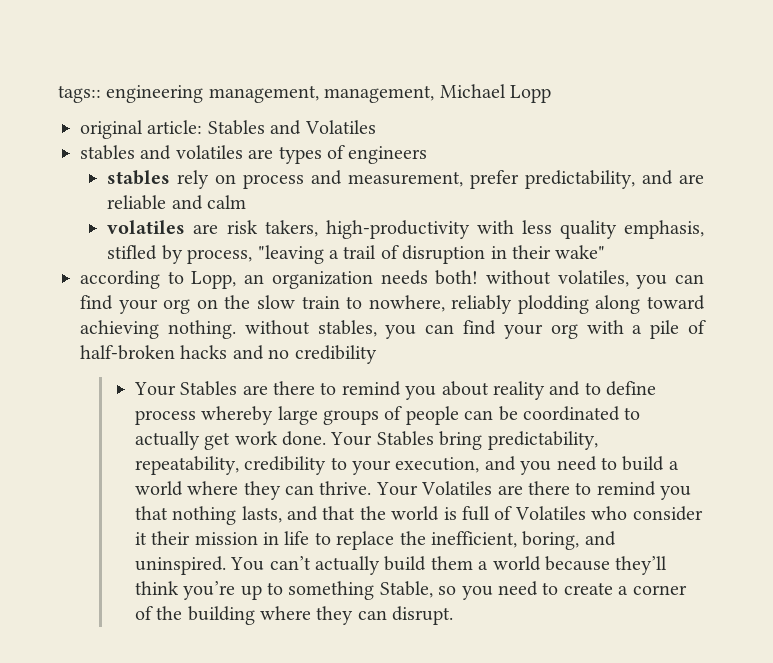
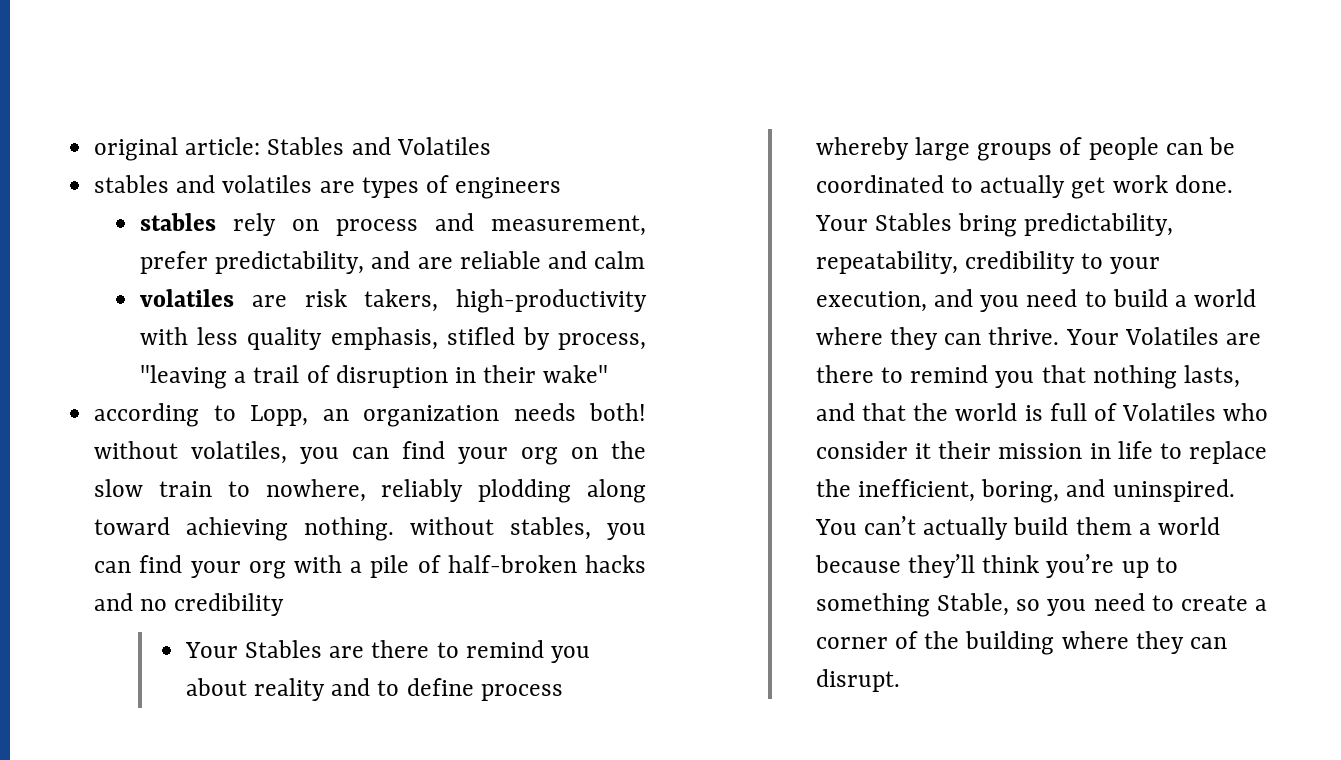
[58,84,551,103] tags:: engineering management, management, Michael Lopp // -> (94, 149) none

